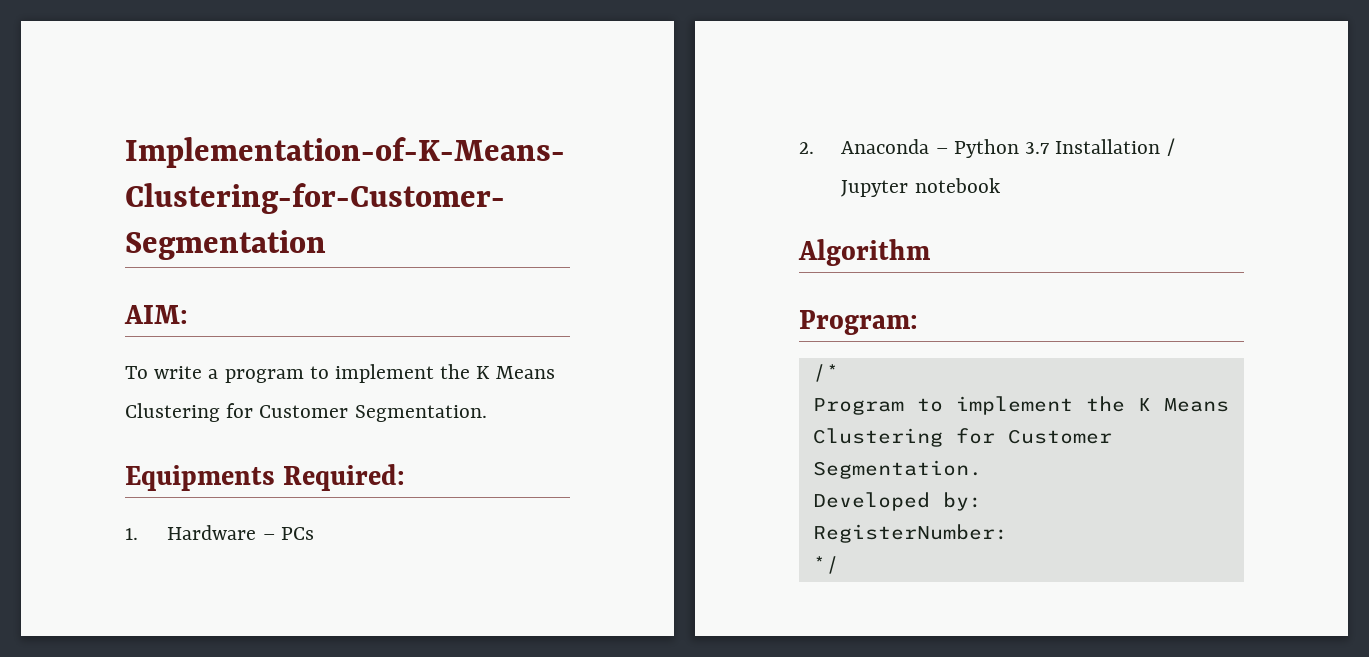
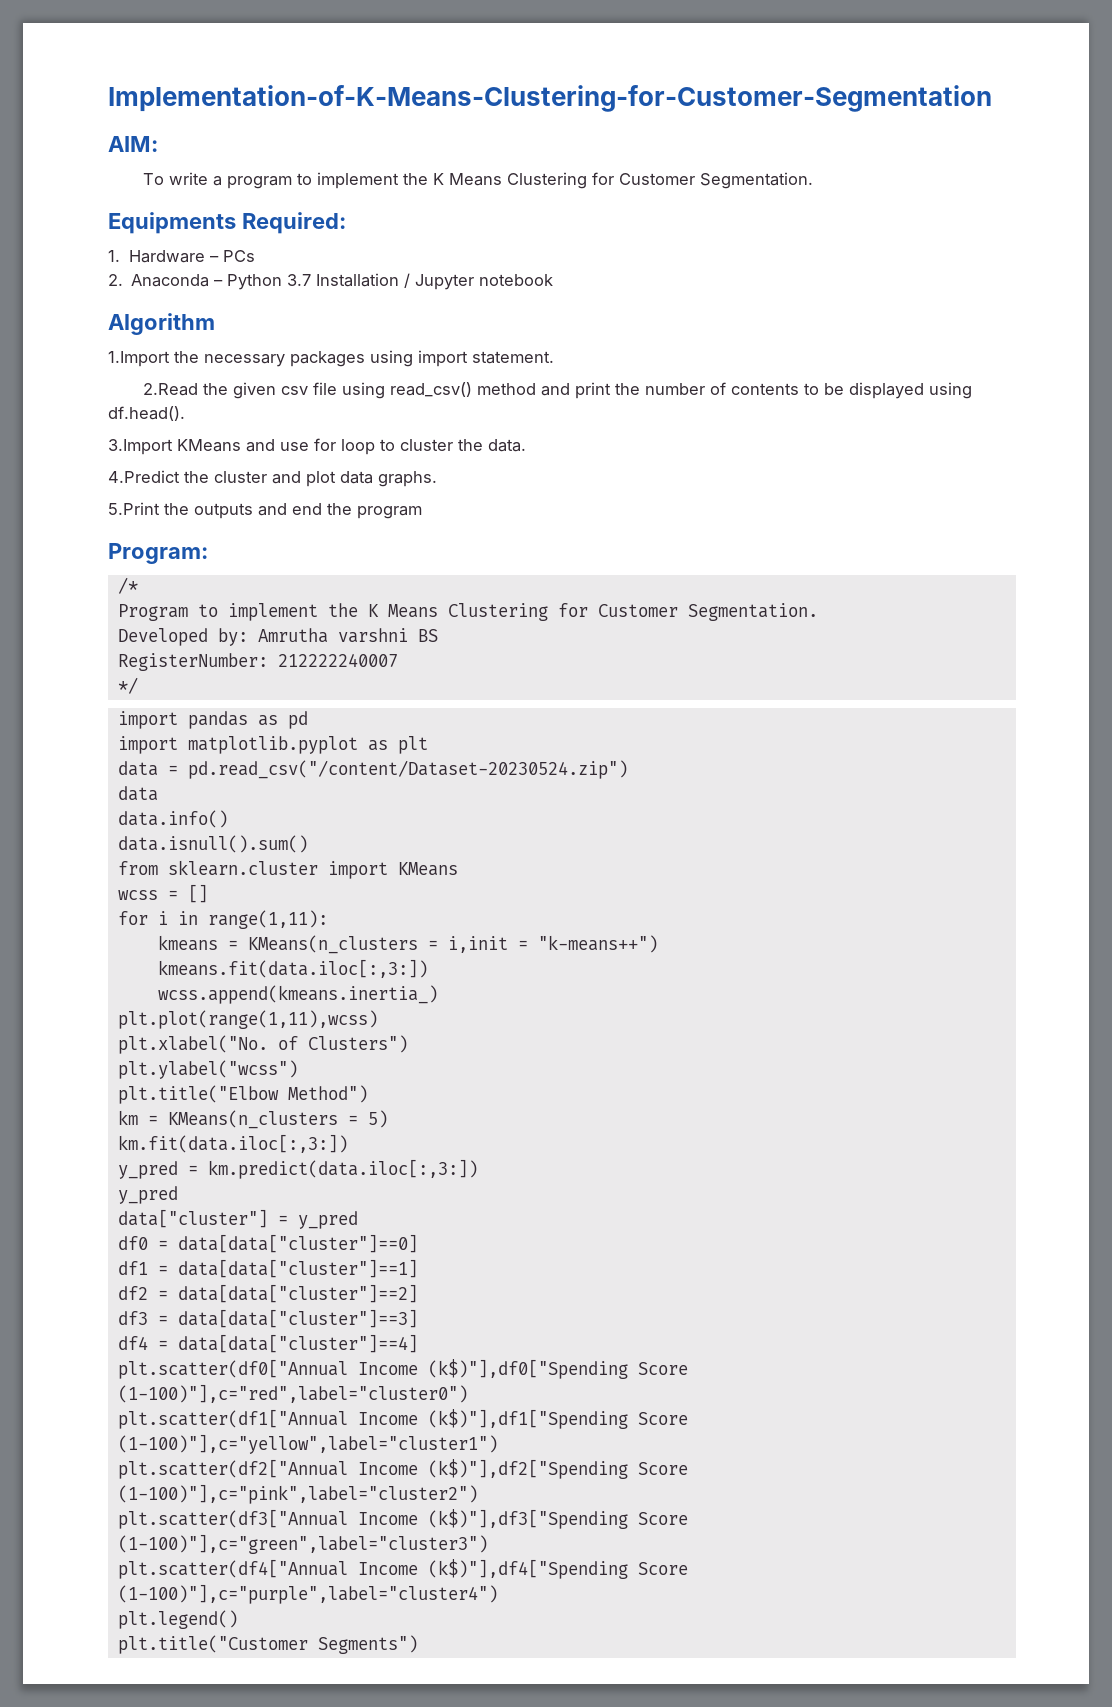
(930, 252) none -> [108,350,554,367] [142,382,972,399] [108,406,185,421] [108,438,526,455] [108,470,437,487] [108,502,422,519] // 1.Import the necessary packages using import statement. // 2.Read the given csv file using read_csv() method and print the number of contents to be displayed using df.head(). // 3.Import KMeans and use for loop to cluster the data. // 4.Predict the cluster and plot data graphs. // 5.Print the outputs and end the program
(982, 501) none -> [257,628,438,643] Amrutha varshni BS
(1008, 533) none -> [277,653,398,667] 212222240007
(839, 565) none -> [117,711,308,729] [117,736,428,754] [117,760,628,779] [117,786,158,801] [117,810,228,828] [117,835,308,853] [117,860,458,879] [117,884,208,903] [117,910,328,929] [157,935,658,954] [157,959,428,978] [157,985,438,1004] [117,1010,378,1029] [117,1035,408,1054] [117,1060,298,1079] [117,1085,368,1104] [117,1110,388,1129] [117,1134,348,1153] [117,1159,478,1179] [117,1186,178,1204] [117,1209,358,1229] [117,1234,418,1253] [117,1259,418,1278] [117,1284,418,1303] [117,1309,418,1328] [117,1334,418,1353] [117,1359,688,1379] [117,1384,468,1403] [117,1409,688,1429] [117,1434,498,1454] [117,1459,688,1479] [117,1484,478,1504] [117,1509,688,1529] [117,1534,488,1554] [117,1559,688,1579] [117,1584,498,1604] [117,1610,238,1629] [117,1635,418,1654] // import pandas as pd // import matplotlib.pyplot as plt // data = pd.read_csv("/content/Dataset-20230524.zip") // data // data.info() // data.isnull().sum() // from sklearn.cluster import KMeans // wcss = [] // for i in range(1,11): // kmeans = KMeans(n_clusters = i,init = "k-means++") // kmeans.fit(data.iloc[:,3:]) // wcss.append(kmeans.inertia_) // plt.plot(range(1,11),wcss) // plt.xlabel("No. of Clusters") // plt.ylabel("wcss") // plt.title("Elbow Method") // km = KMeans(n_clusters = 5) // km.fit(data.iloc[:,3:]) // y_pred = km.predict(data.iloc[:,3:]) // y_pred // data["cluster"] = y_pred // df0 = data[data["cluster"]==0] // df1 = data[data["cluster"]==1] // df2 = data[data["cluster"]==2] // df3 = data[data["cluster"]==3] // df4 = data[data["cluster"]==4] // plt.scatter(df0["Annual Income (k$)"],df0["Spending Score (1-100)"],c="red",label="cluster0") // plt.scatter(df1["Annual Income (k$)"],df1["Spending Score (1-100)"],c="yellow",label="cluster1") // plt.scatter(df2["Annual Income (k$)"],df2["Spending Score (1-100)"],c="pink",label="cluster2") // plt.scatter(df3["Annual Income (k$)"],df3["Spending Score (1-100)"],c="green",label="cluster3") // plt.scatter(df4["Annual Income (k$)"],df4["Spending Score (1-100)"],c="purple",label="cluster4") // plt.legend() // plt.title("Customer Segments")

